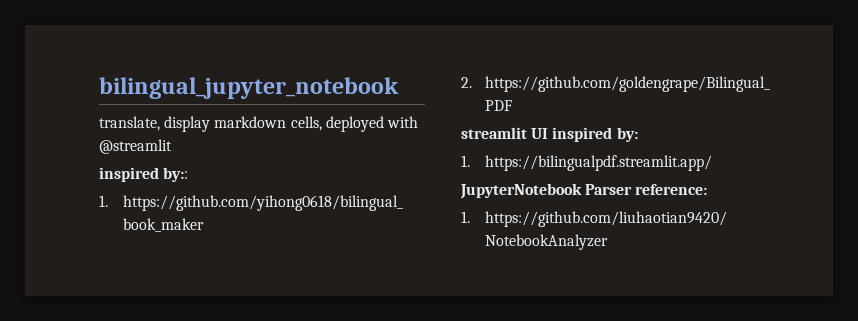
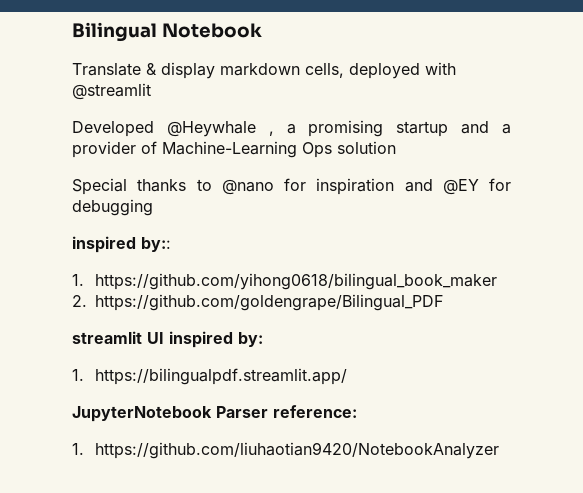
[99,77,399,99] [99,116,160,131] bilingual_jupyter_notebook // translate, -> [72,22,262,42] [72,63,157,76] Bilingual Notebook // Translate &
(172, 146) none -> [72,120,511,137] [72,141,396,158] [72,178,511,195] [72,199,153,216] // Developed @Heywhale , a promising startup and a provider of Machine-Learning Ops solution // Special thanks to @nano for inspiration and @EY for debugging

